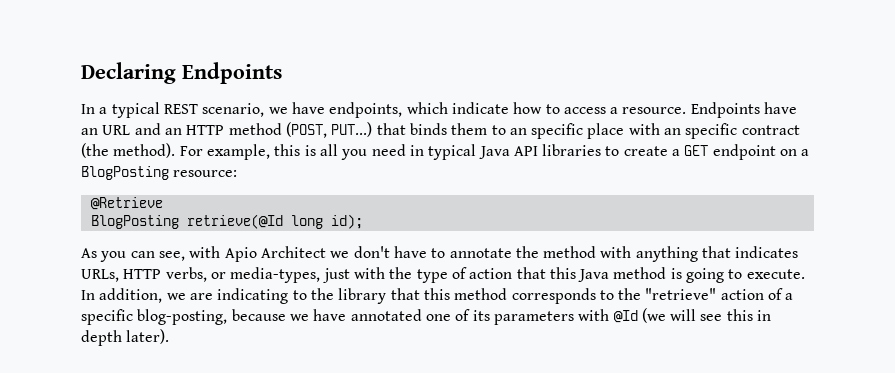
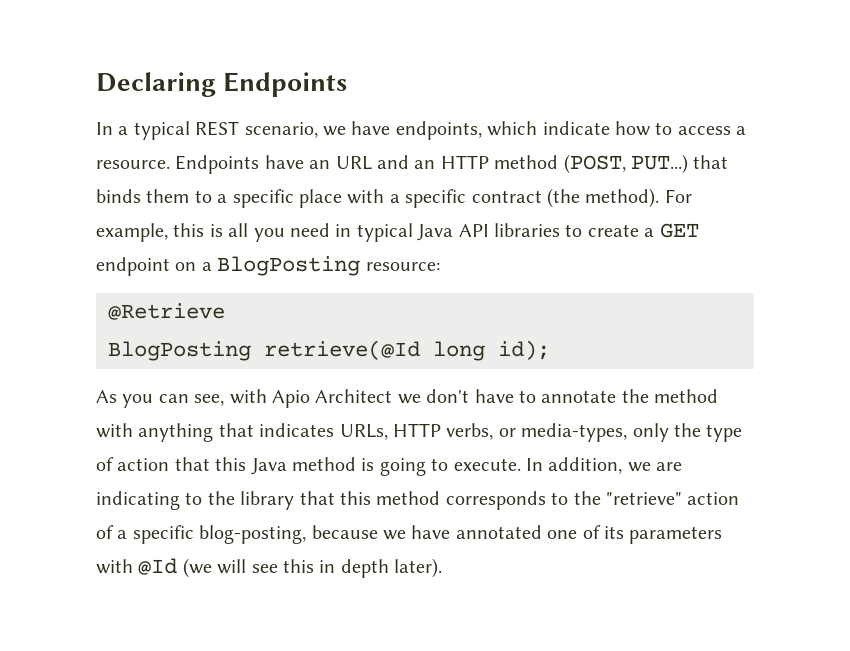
[509,128,527,135] an -> [217,194,228,203] a
[664,128,682,135] an -> [389,194,400,203] a
[322,267,385,283] just with -> [632,423,669,442] only

